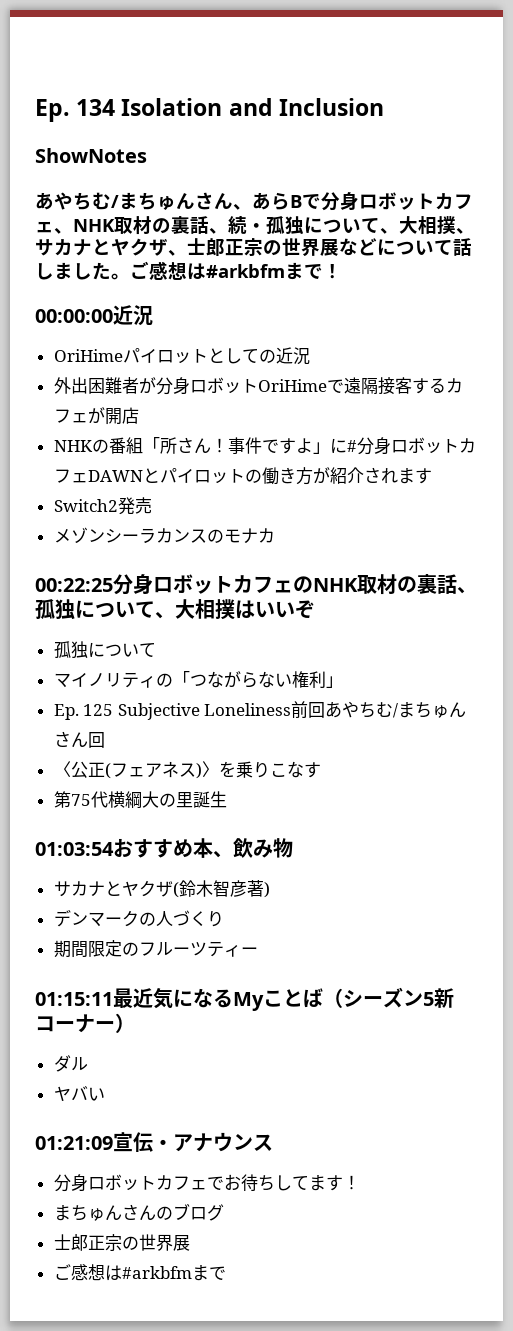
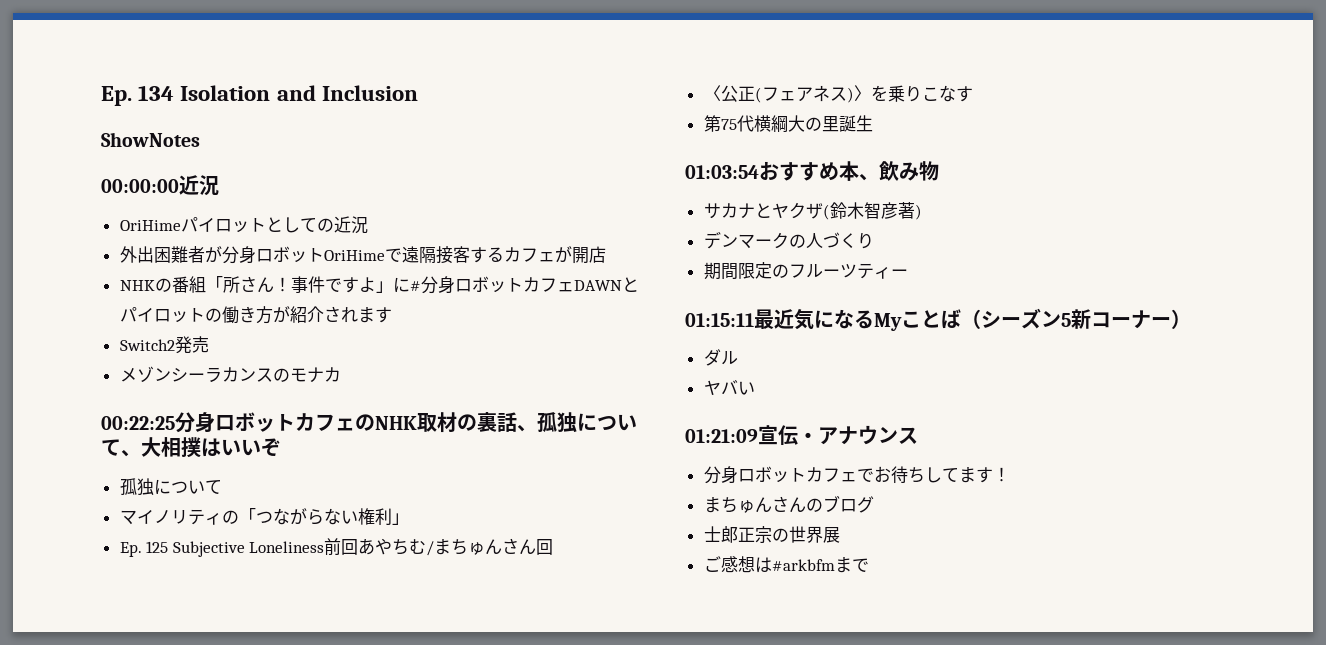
[35,192,473,211] [35,215,475,235] [35,238,472,257] [35,261,342,280] // あやちむ/まちゅんさん、あらBで分身ロボットカフェ、NHK取材の裏話、続・孤独について、大相撲、サカナとヤクザ、士郎正宗の世界展などについて話しました。ご感想は#arkbfmまで！ -> (200, 139) none

